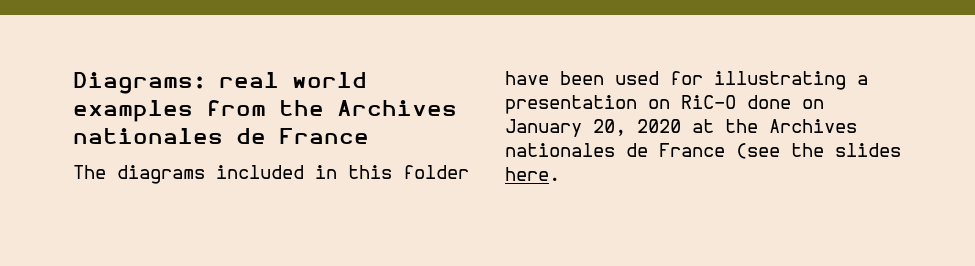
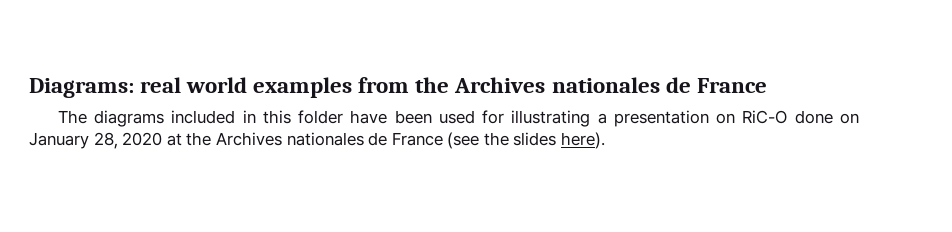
[593,119,626,136] 20, -> [93,132,118,149] 28,
[505,167,560,181] here. -> [561,132,606,149] here).

